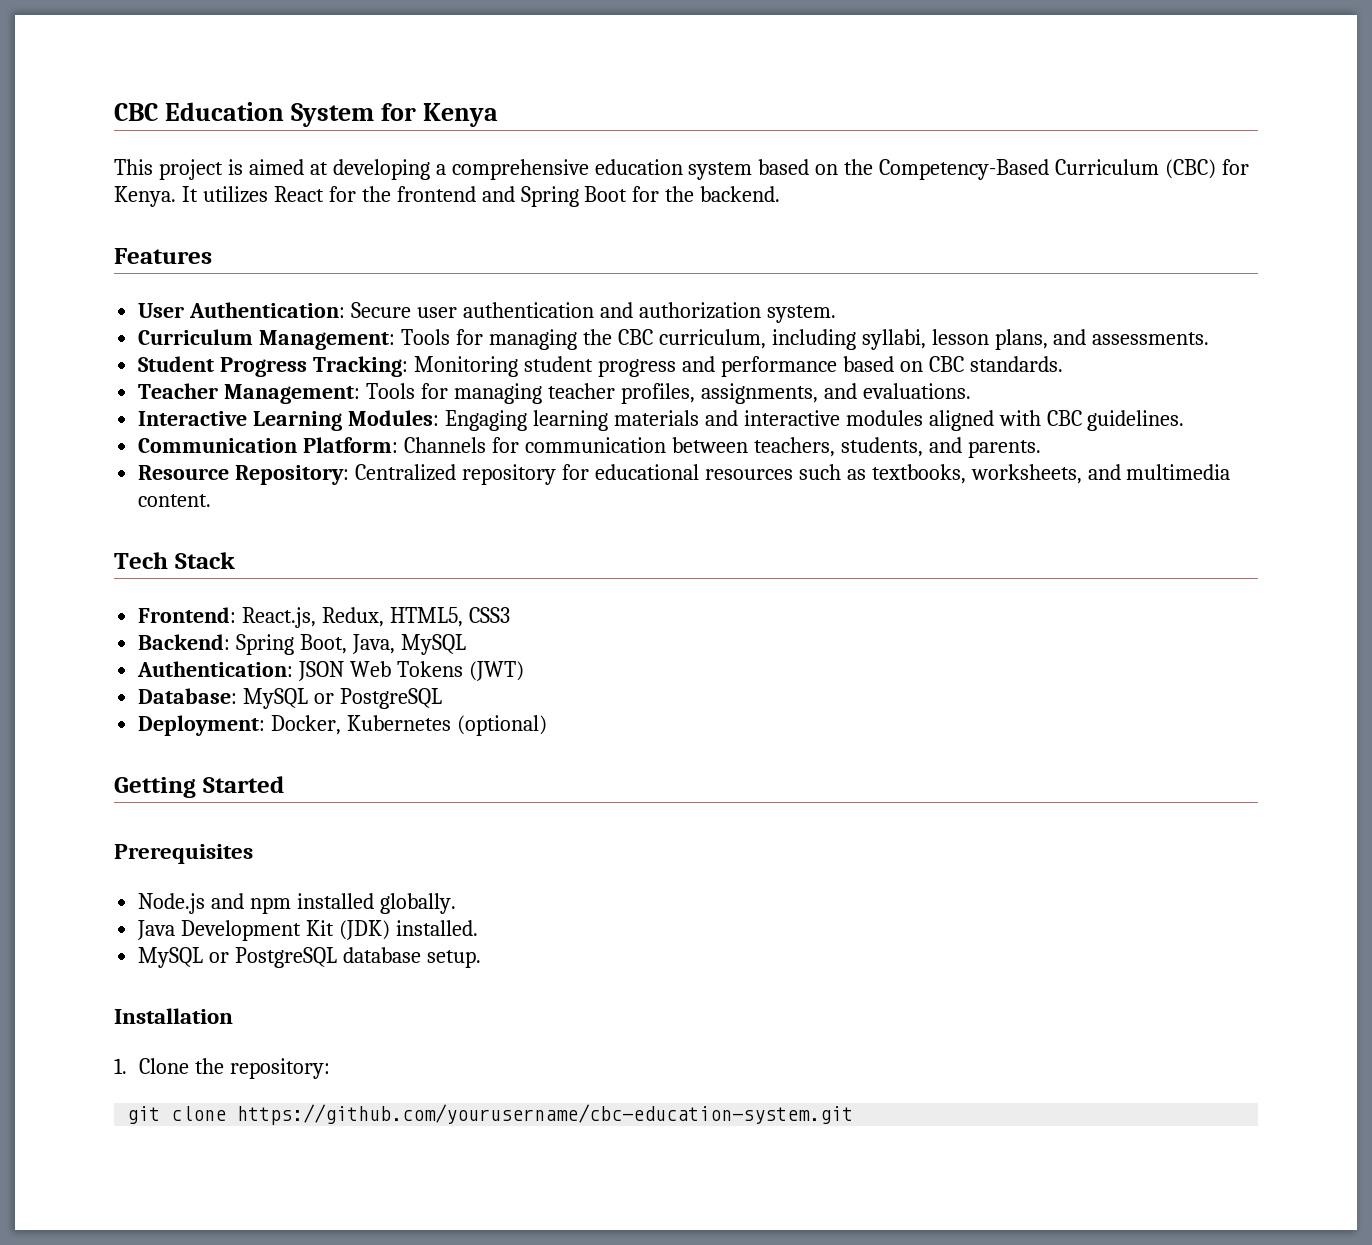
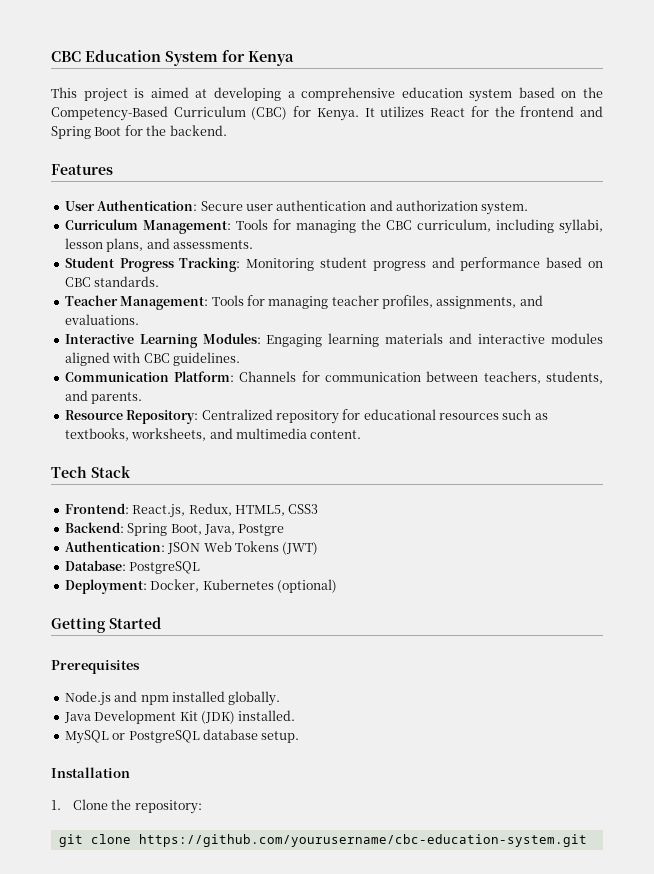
[400,634,466,655] MySQL -> [238,524,285,536] Postgre
[243,688,335,709] MySQL or -> (126, 565) none

